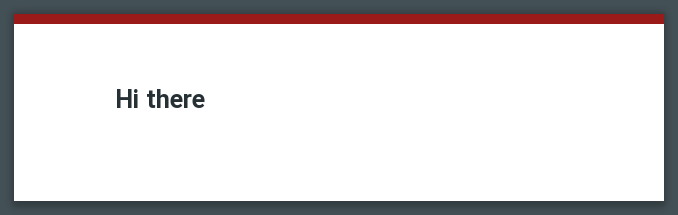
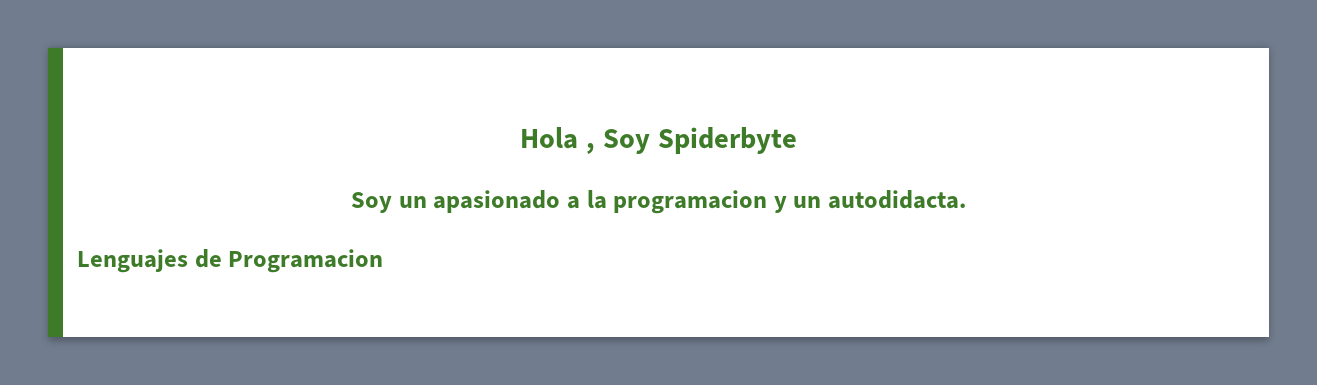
[115,89,205,108] Hi there -> [520,127,797,154] [351,190,966,214] [77,249,384,273] Hola , Soy Spiderbyte // Soy un apasionado a la programacion y un autodidacta. // Lenguajes de Programacion

